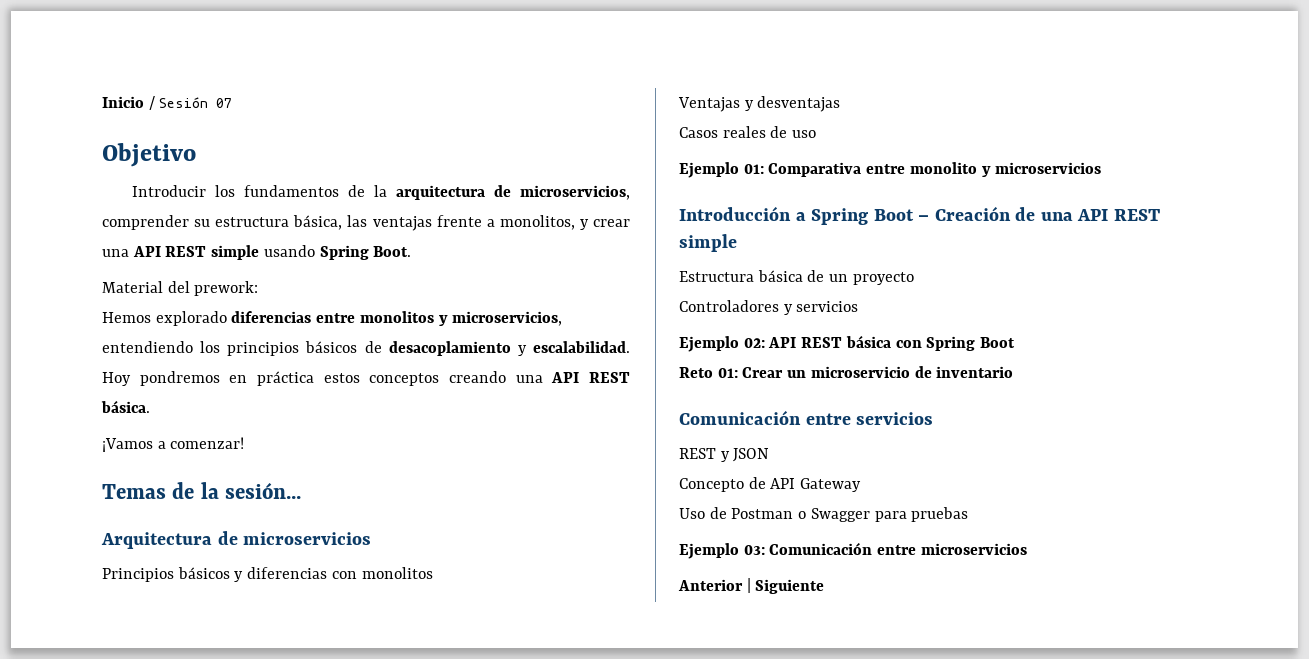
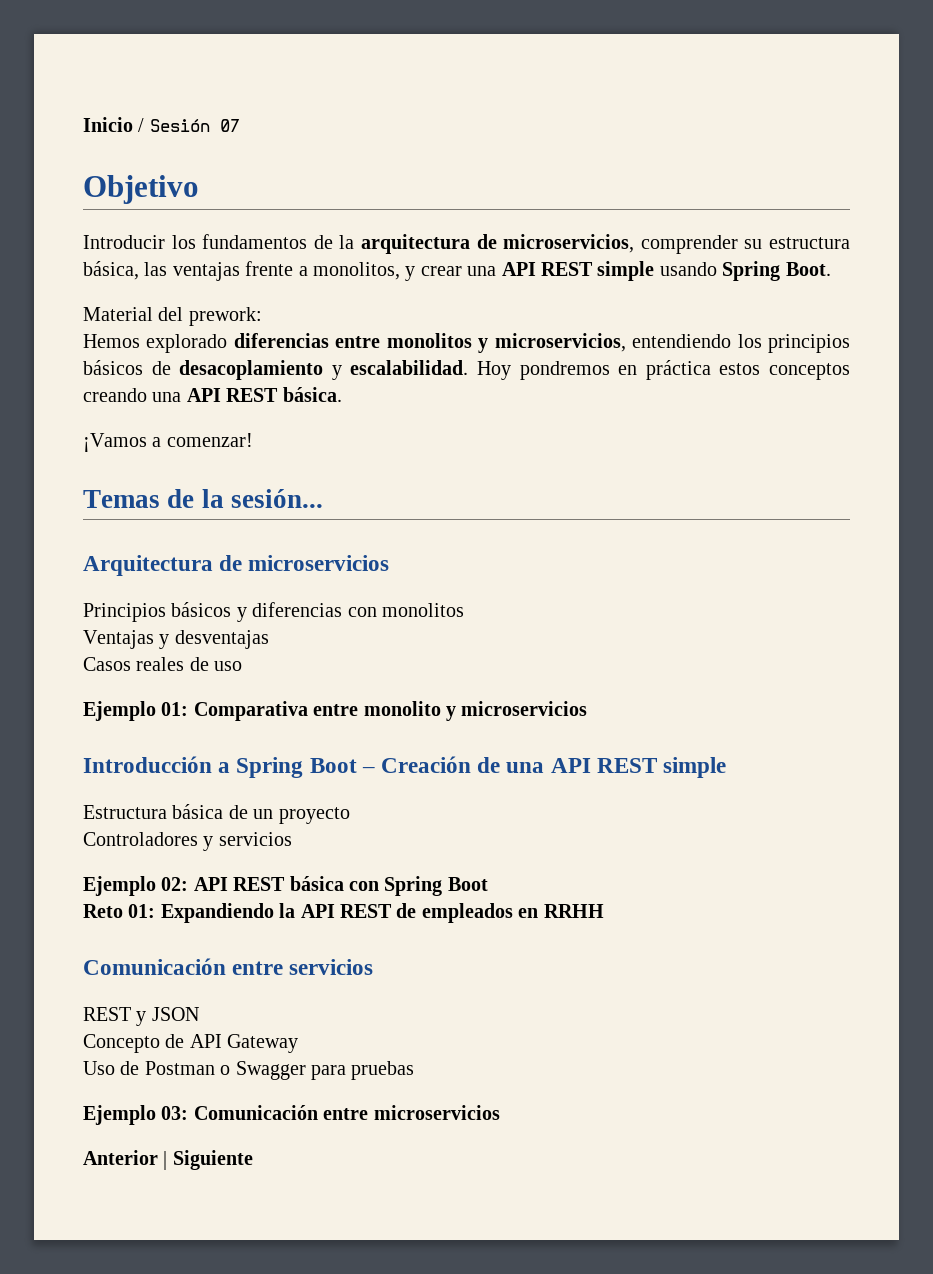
[742,366,1014,378] Crear un microservicio de inventario -> [160,903,604,923] Expandiendo la API REST de empleados en RRHH

